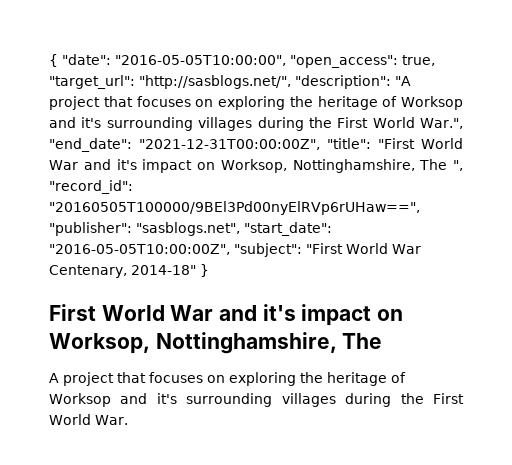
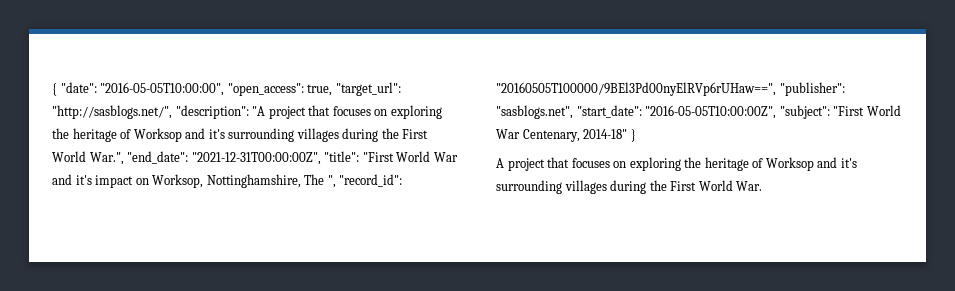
[49,304,404,326] [49,332,383,354] // First World War and it's impact on Worksop, Nottinghamshire, The -> (636, 135) none

